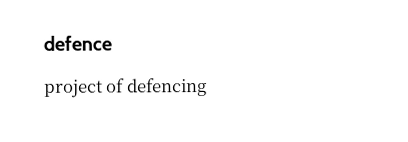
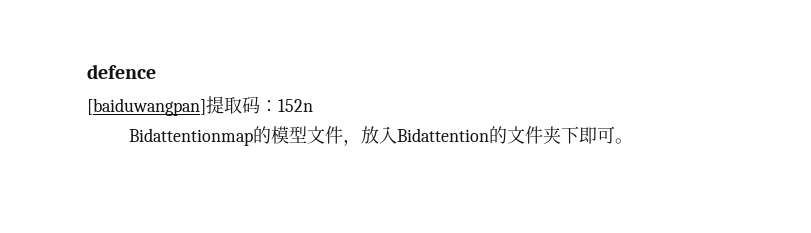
[44,77,207,98] project of defencing -> [87,96,313,116] [128,126,633,146] [baiduwangpan]提取码：152n // Bidattentionmap的模型文件，放入Bidattention的文件夹下即可。

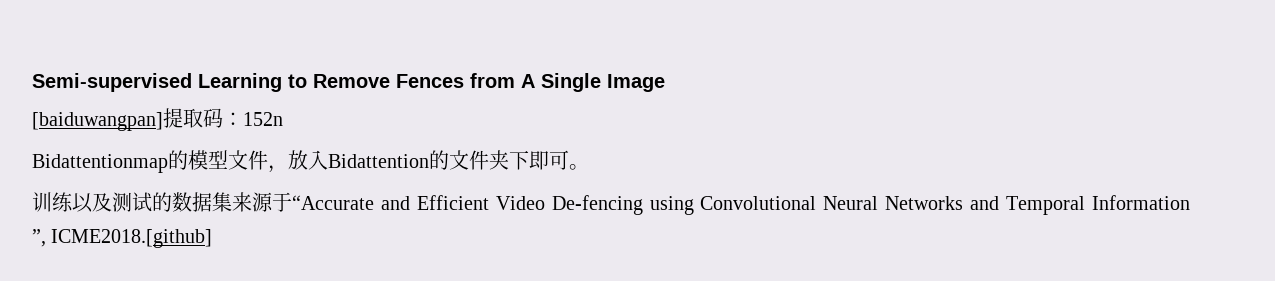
[87,64,156,79] defence -> [32,73,665,92] Semi-supervised Learning to Remove Fences from A Single Image
(633, 141) none -> [32,192,1190,215] [32,229,213,248] // 训练以及测试的数据集来源于“Accurate and Efficient Video De-fencing using Convolutional Neural Networks and Temporal Information ”, ICME2018.[github]

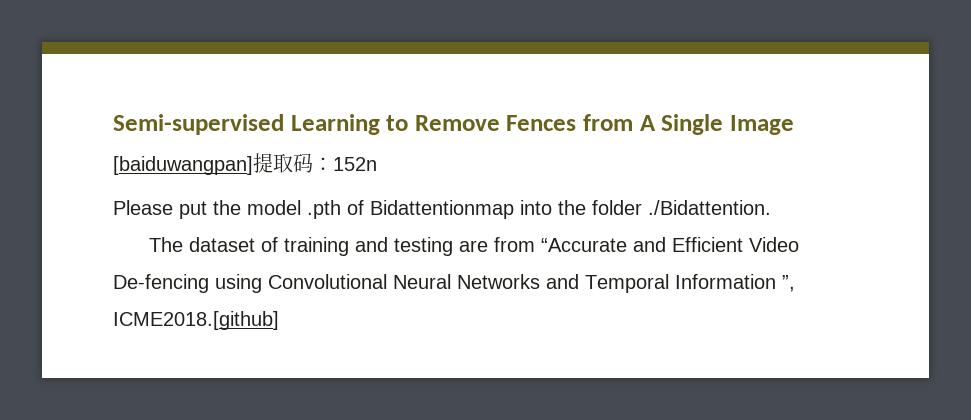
[32,150,589,173] [32,192,292,213] Bidattentionmap的模型文件，放入Bidattention的文件夹下即可。 // 训练以及测试的数据集来源于 -> [113,200,771,219] [148,237,535,256] Please put the model .pth of Bidattentionmap into the folder ./Bidattention. // The dataset of training and testing are from

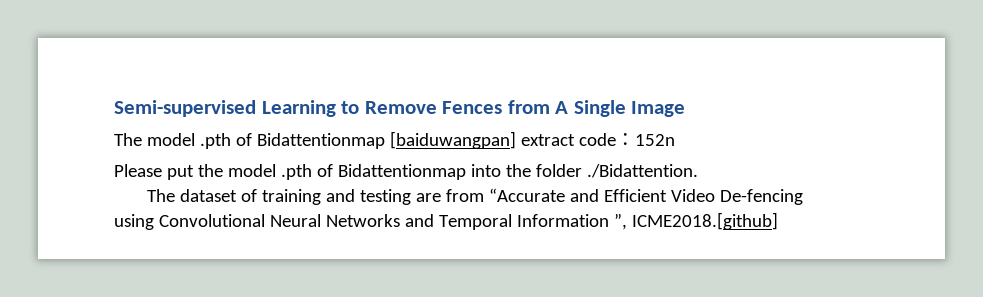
[113,153,313,175] [baiduwangpan]提取码 -> [114,131,616,149] The model .pth of Bidattentionmap [baiduwangpan] extract code

